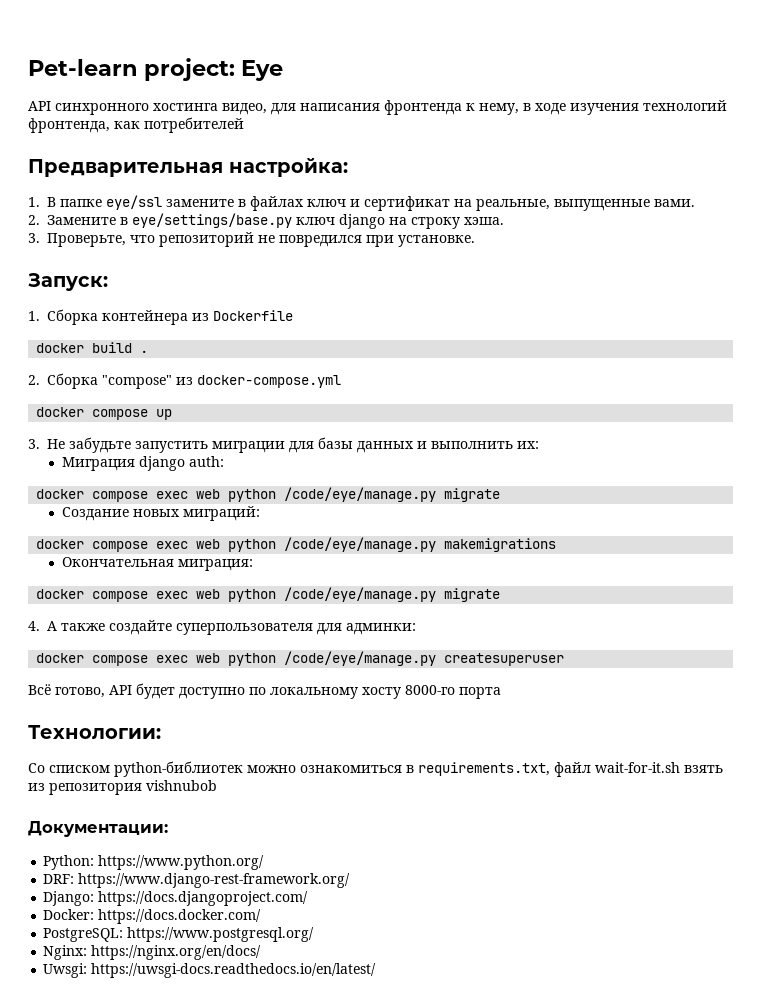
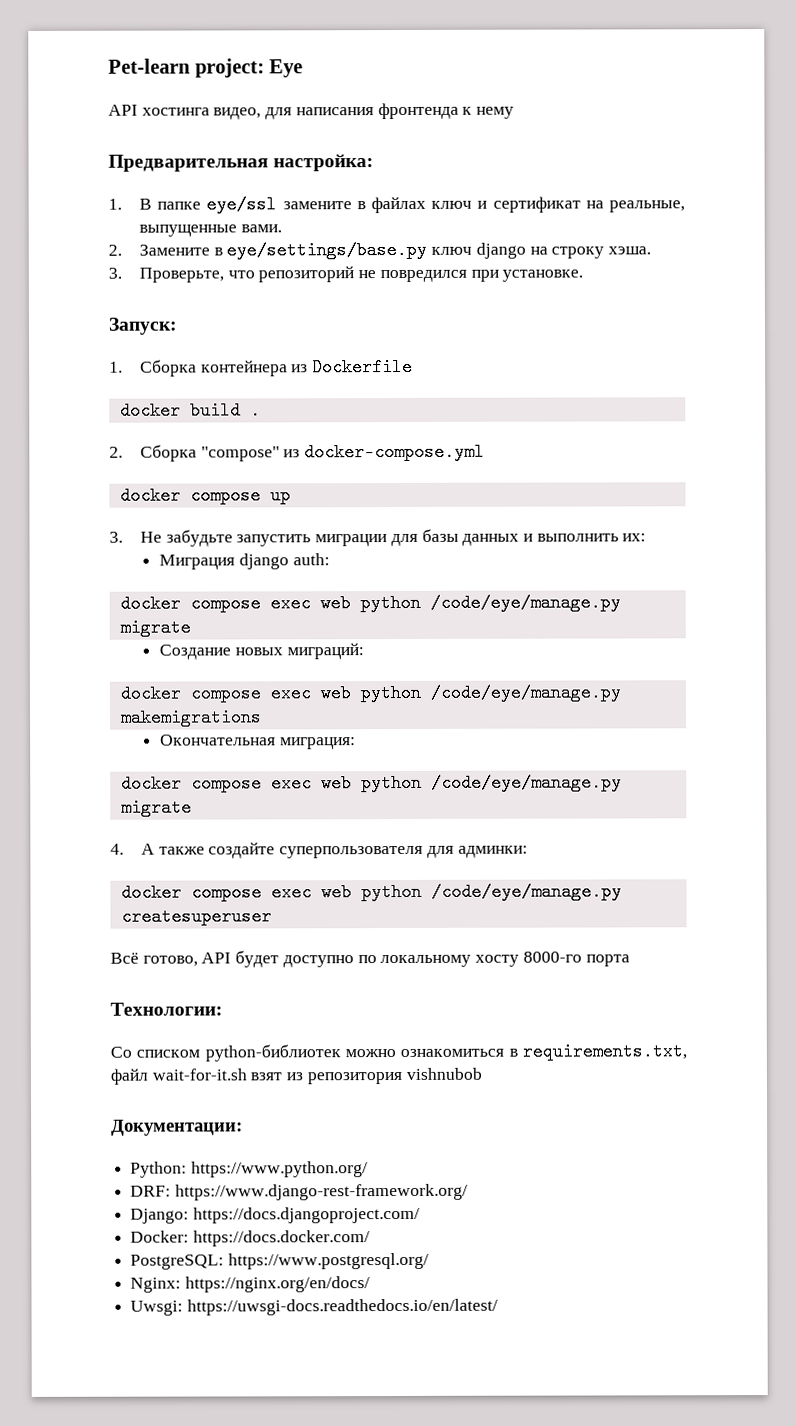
[55,103,149,115] синхронного -> (138, 110) none
[479,100,727,115] [28,117,244,133] нему, в ходе изучения технологий фронтенда, как потребителей -> [476,106,515,119] нему
[684,765,723,773] взять -> [250,1072,283,1081] взят

